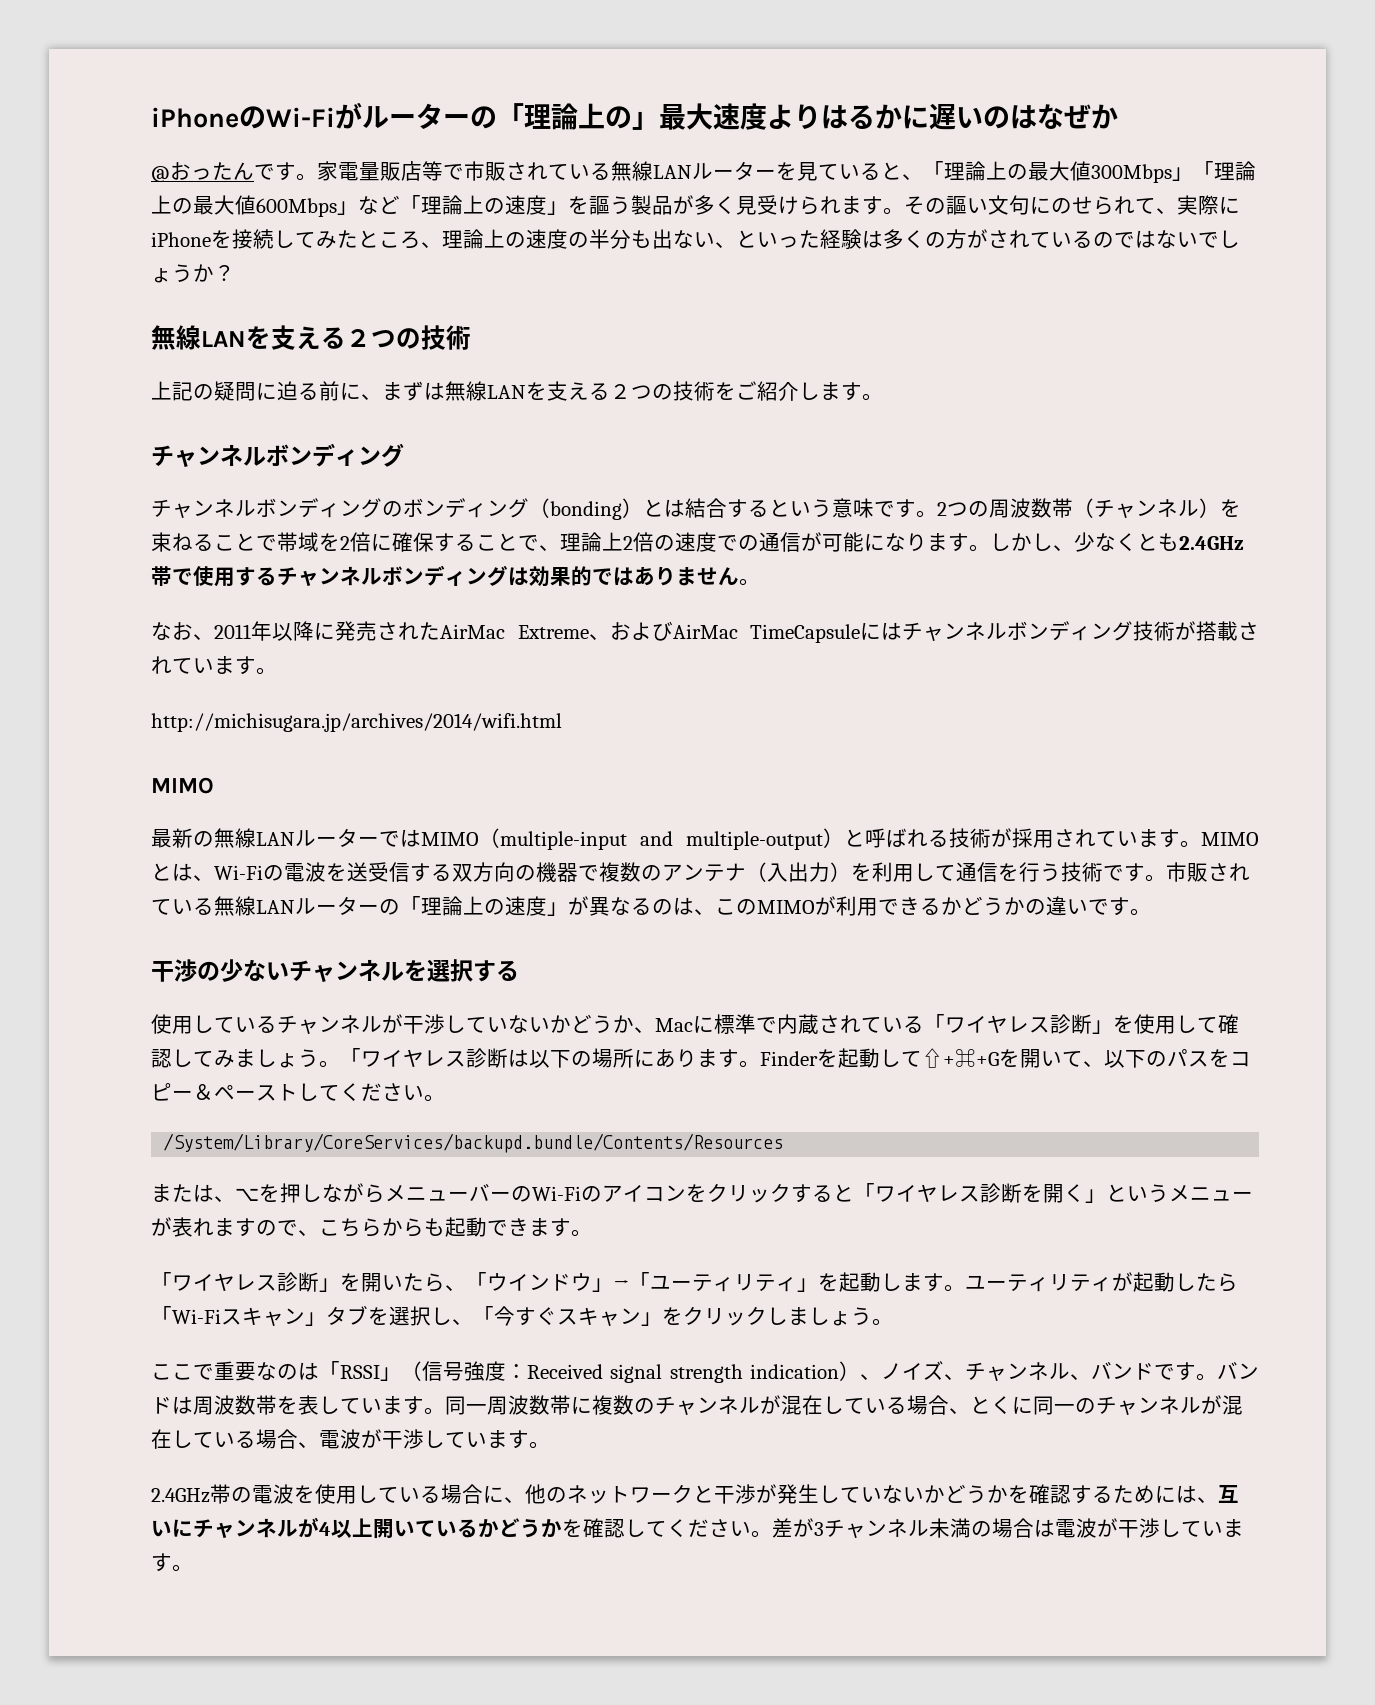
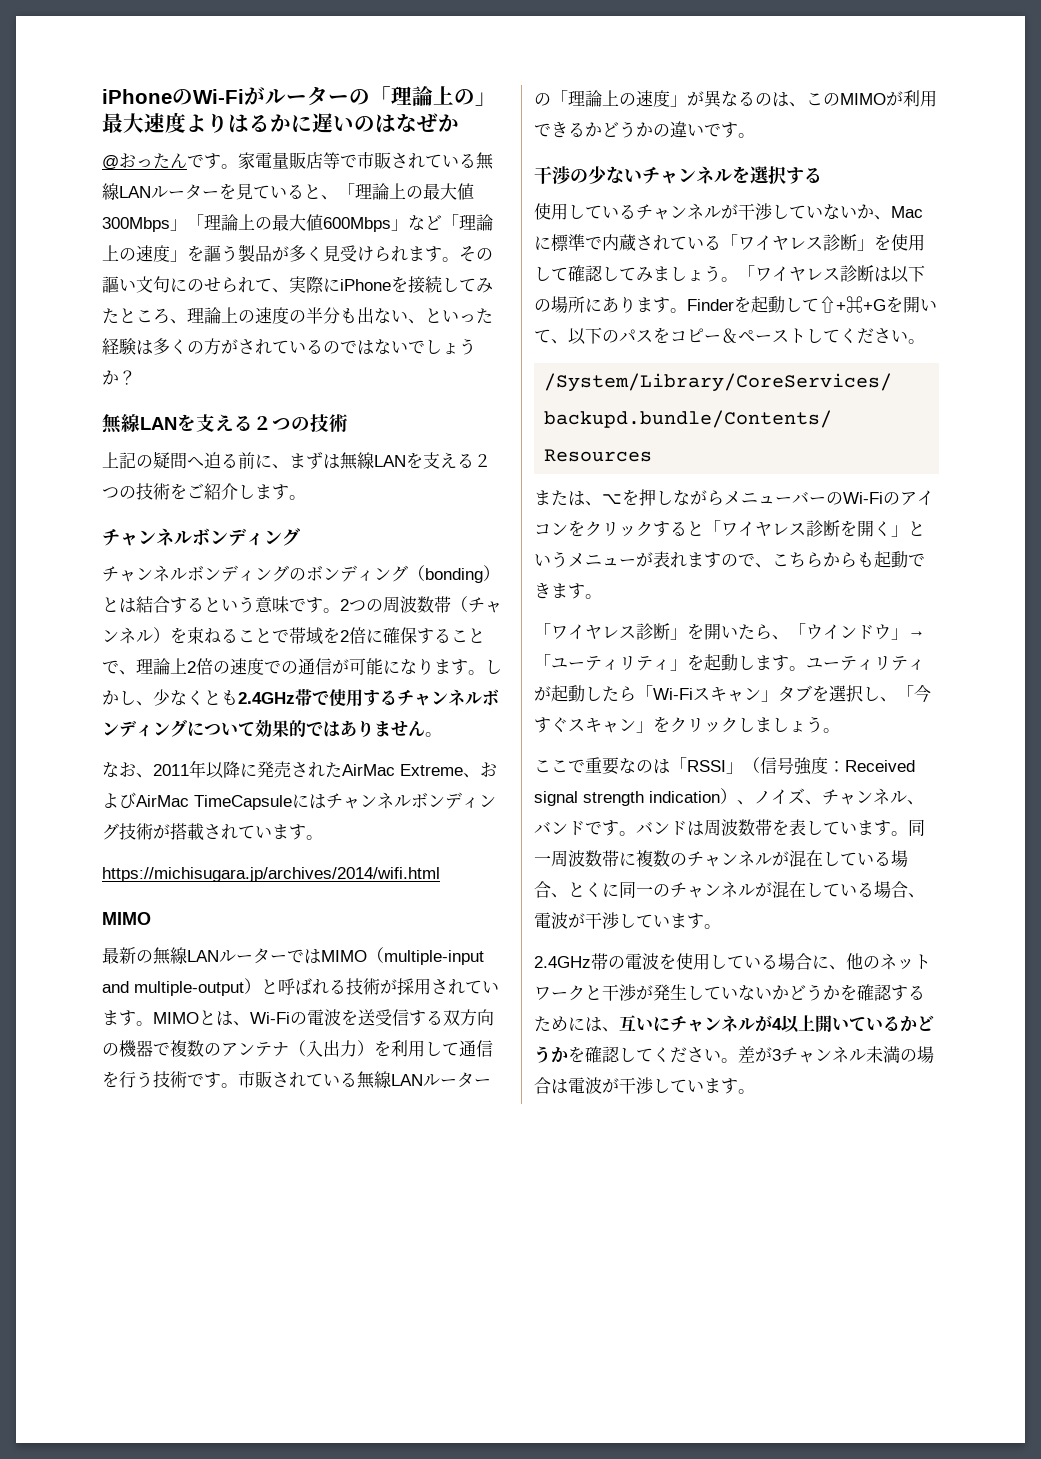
[256,383,277,400] に -> [187,457,204,467] へ
[508,567,529,586] は -> [187,721,255,737] について
[151,713,562,732] http://michisugara.jp/archives/2014/wifi.html -> [102,867,440,882] https://michisugara.jp/archives/2014/wifi.html
[571,1014,634,1033] どうか -> (874, 211) none

